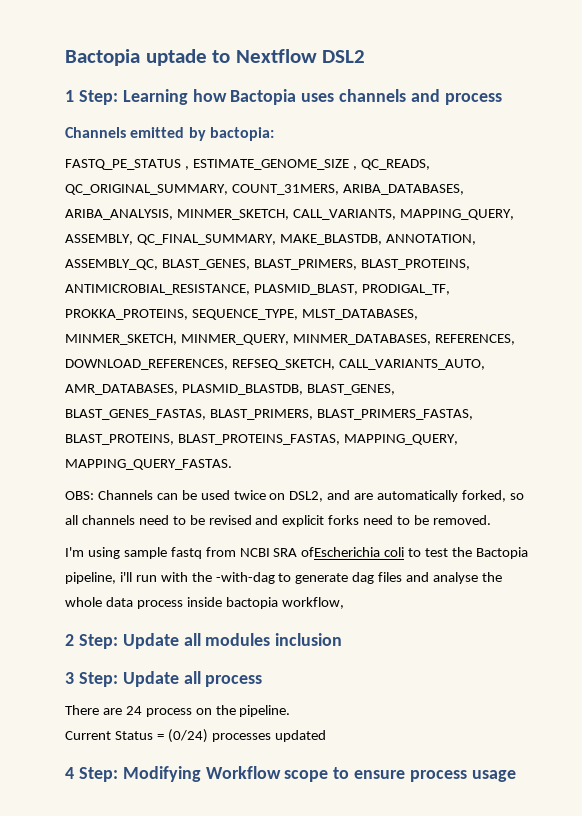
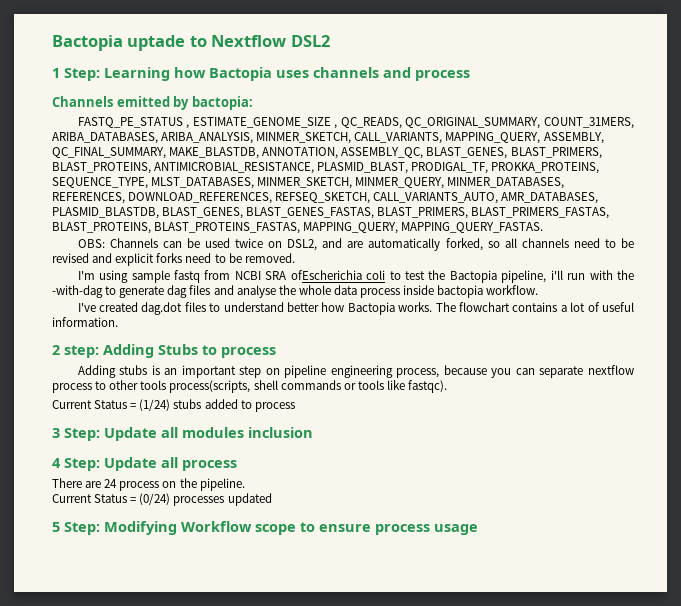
[281,597,344,609] [65,634,74,646] workflow, // 2 -> [486,285,539,295] [77,302,634,315] [52,317,118,327] [52,344,276,358] [77,365,634,378] [52,380,448,393] [52,399,295,412] [52,428,60,438] workflow. // I've created dag.dot files to understand better how Bactopia works. The flowchart contains a lot of useful information. // 2 step: Adding Stubs to process // Adding stubs is an important step on pipeline engineering process, because you can separate nextflow process to other tools process(scripts, shell commands or tools like fastqc). // Current Status = (1/24) stubs added to process // 3
[65,672,74,684] 3 -> [52,458,61,468] 4
[65,767,74,779] 4 -> [52,522,60,532] 5

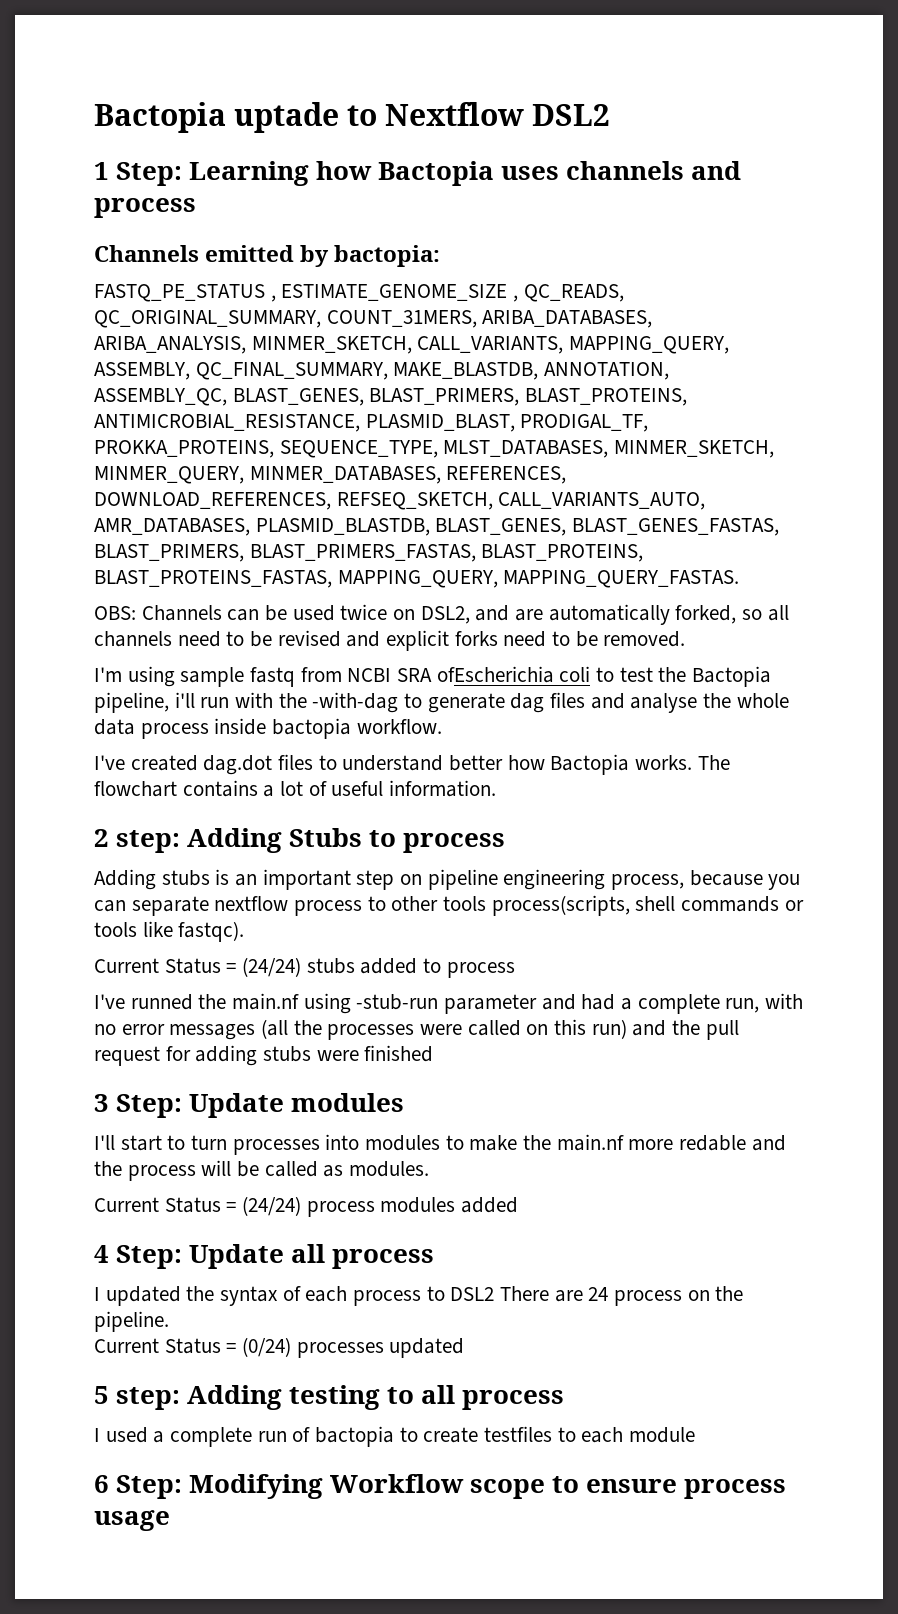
[139,399,171,411] (1/24) -> [242,957,302,977] (24/24)
(295, 407) none -> [94,993,804,1014] [94,1019,739,1040] [94,1045,434,1066] // I've runned the main.nf using -stub-run parameter and had a complete run, with no error messages (all the processes were called on this run) and the pull request for adding stubs were finished
[161,427,313,438] all modules inclusion -> [291,1093,405,1112] [94,1134,786,1155] [94,1160,430,1181] [94,1196,519,1217] modules // I'll start to turn processes into modules to make the main.nf more redable and the process will be called as modules. // Current Status = (24/24) process modules added
(237, 465) none -> [94,1286,495,1306] I updated the syntax of each process to DSL2
(60, 527) none -> [116,1385,565,1410] [94,1426,696,1447] [94,1475,109,1493] step: Adding testing to all process // I used a complete run of bactopia to create testfiles to each module // 6

